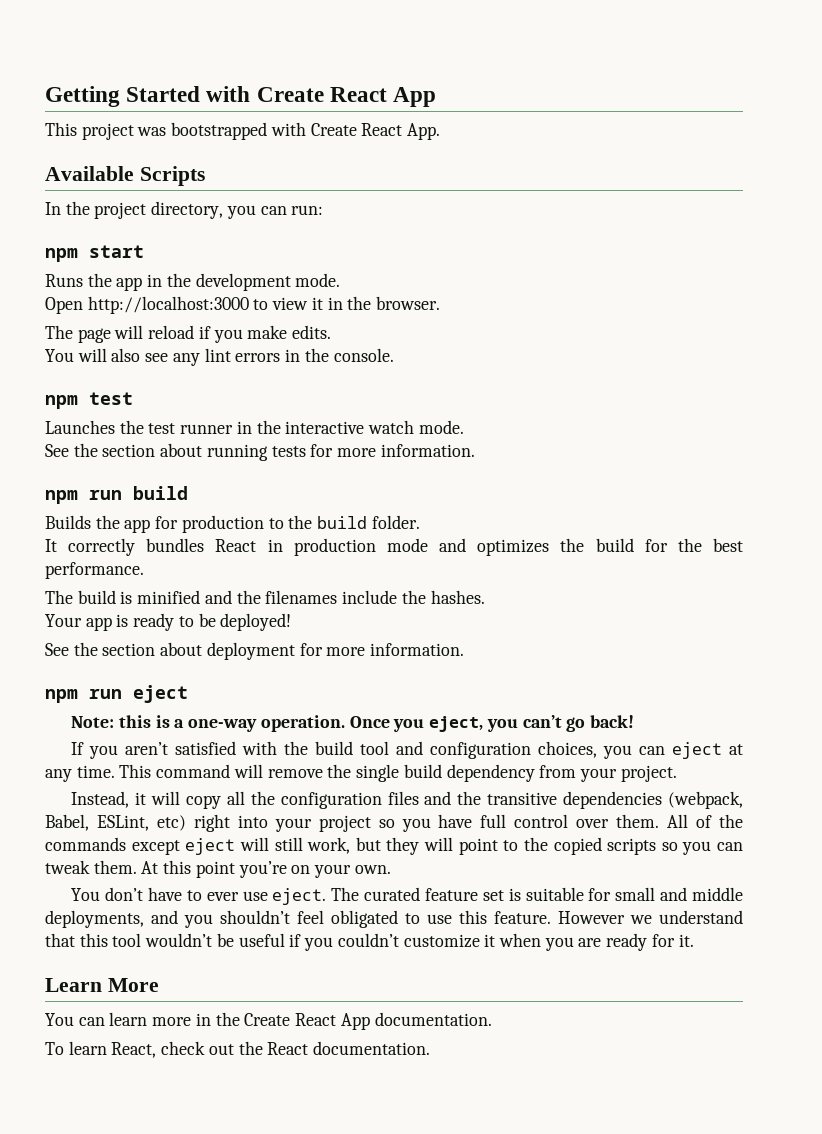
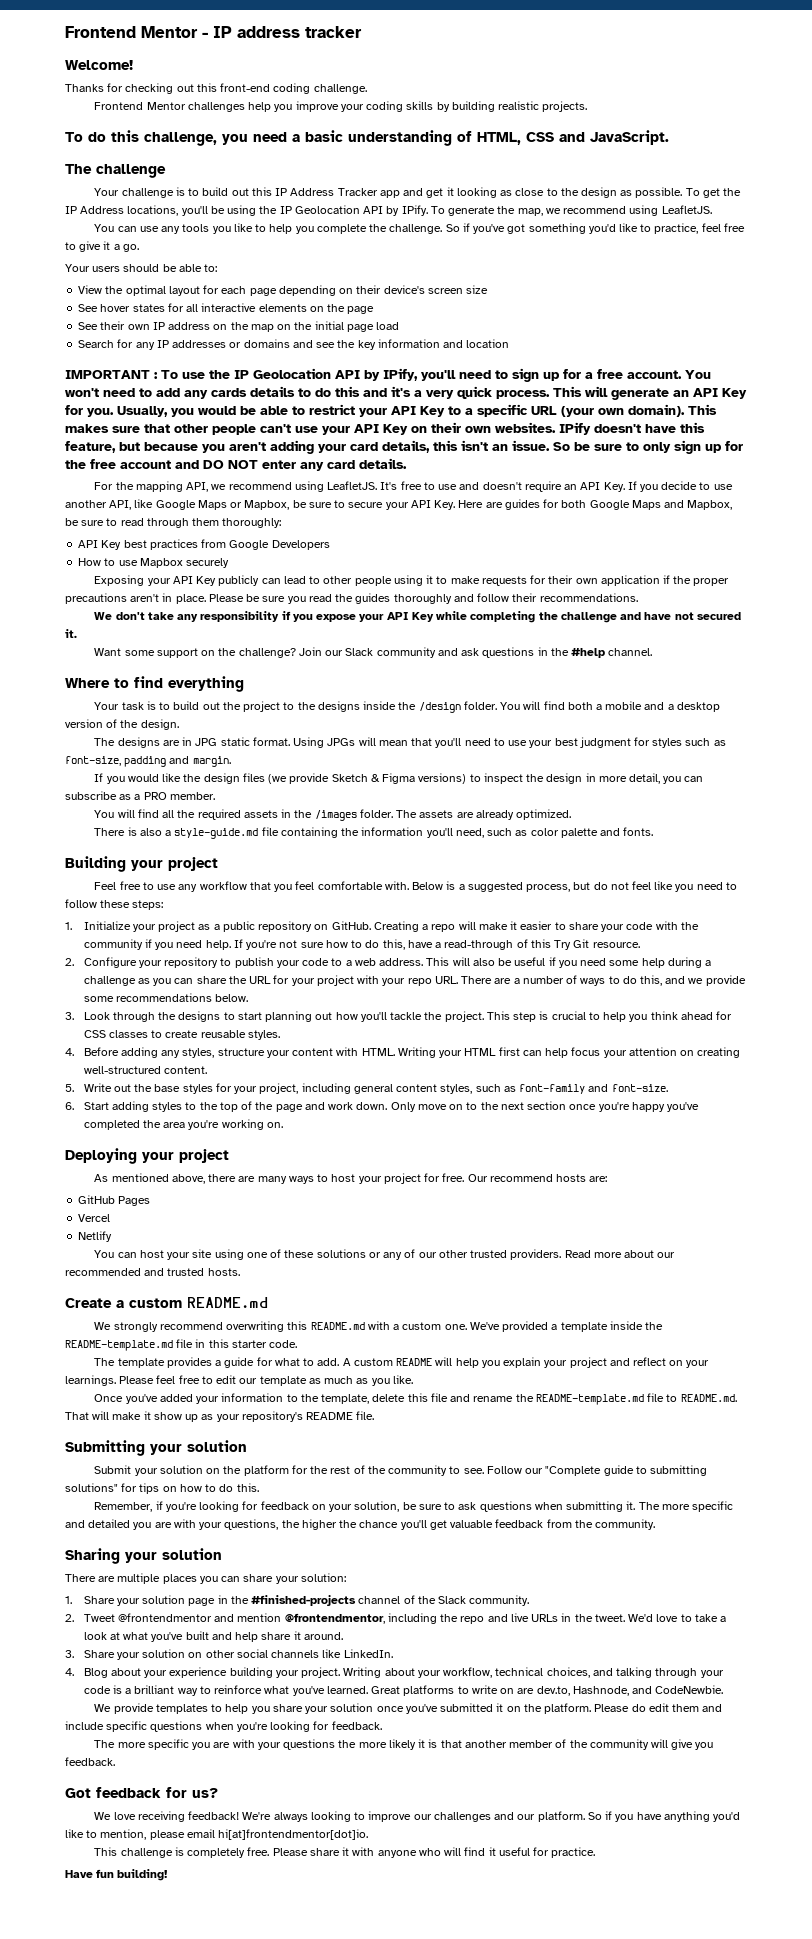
[45,86,437,107] [45,122,441,140] [45,166,205,186] [45,201,324,219] [45,245,144,262] [45,273,341,291] [45,296,441,314] [45,325,332,343] [45,348,394,366] [45,392,133,409] [45,420,464,434] [45,443,475,461] [45,486,188,504] [45,515,420,533] [45,538,744,556] [45,562,144,579] [45,590,485,604] [45,613,292,631] [45,642,465,660] [45,685,188,703] [71,715,634,732] [71,741,743,759] [45,764,677,782] [71,791,743,809] [45,814,743,832] [45,837,743,855] [45,860,391,878] [71,887,743,905] [45,910,743,928] [45,933,694,951] [45,978,159,992] [45,1012,492,1030] [45,1041,431,1058] Getting Started with Create React App // This project was bootstrapped with Create React App. // Available Scripts // In the project directory, you can run: // npm start // Runs the app in the development mode. // Open http://localhost:3000 to view it in the browser. // The page will reload if you make edits. // You will also see any lint errors in the console. // npm test // Launches the test runner in the interactive watch mode. // See the section about running tests for more information. // npm run build // Builds the app for production to the build folder. // It correctly bundles React in production mode and optimizes the build for the best performance. // The build is minified and the filenames include the hashes. // Your app is ready to be deployed! // See the section about deployment for more information. // npm run eject // Note: this is a one-way operation. Once you eject, you can’t go back! // If you aren’t satisfied with the build tool and configuration choices, you can eject at any time. This command will remove the single build dependency from your project. // Instead, it will copy all the configuration files and the transitive dependencies (webpack, Babel, ESLint, etc) right into your project so you have full control over them. All of the commands except eject will still work, but they will point to the copied scripts so you can tweak them. At this point you’re on your own. // You don’t have to ever use eject. The curated feature set is suitable for small and middle deployments, and you shouldn’t feel obligated to use this feature. However we understand that this tool wouldn’t be useful if you couldn’t customize it when you are ready for it. // Learn More // You can learn more in the Create React App documentation. // To learn React, check out the React documentation. -> [65,26,362,38] [65,60,133,70] [65,83,367,94] [94,101,588,112] [65,130,669,146] [65,164,166,178] [94,187,742,198] [65,205,712,216] [94,223,745,234] [65,241,139,252] [65,264,218,272] [78,285,489,296] [78,303,375,314] [78,321,400,332] [78,339,510,350] [65,368,711,382] [65,386,747,400] [65,404,717,417] [65,422,705,435] [65,440,743,454] [65,458,407,471] [94,481,733,492] [65,499,733,510] [65,518,282,528] [78,539,330,550] [78,558,230,568] [94,575,730,586] [65,593,638,604] [94,611,741,623] [65,629,77,638] [94,647,653,658] [65,676,244,692] [94,701,720,713] [65,719,179,730] [94,737,726,748] [65,756,231,767] [94,773,704,784] [65,791,215,800] [94,809,572,821] [94,827,654,839] [65,856,218,872] [94,881,737,892] [65,899,164,910] [65,921,699,932] [83,939,640,950] [65,957,712,968] [83,975,746,986] [83,993,249,1002] [65,1011,733,1022] [83,1030,280,1040] [65,1047,741,1058] [83,1066,207,1074] [65,1083,668,1094] [65,1101,700,1112] [83,1119,283,1130] [65,1148,229,1164] [94,1173,608,1184] [78,1195,151,1206] [78,1214,111,1222] [78,1231,113,1242] [94,1249,676,1260] [65,1268,240,1276] [65,1297,268,1308] [94,1321,664,1332] [65,1339,298,1351] [94,1357,710,1368] [65,1375,413,1386] [94,1393,737,1405] [65,1411,375,1422] [65,1440,247,1456] [94,1465,708,1476] [65,1483,259,1494] [94,1501,734,1512] [65,1519,656,1530] [65,1548,222,1564] [65,1573,346,1584] [65,1595,530,1606] [65,1613,727,1624] [83,1631,343,1642] [65,1649,393,1660] [65,1667,724,1678] [83,1685,724,1696] [94,1703,723,1714] [65,1721,382,1732] [94,1739,714,1750] [65,1757,115,1766] [65,1787,218,1798] [94,1811,741,1822] [65,1829,369,1840] [94,1847,596,1858] [65,1869,168,1881] Frontend Mentor - IP address tracker // Welcome! // Thanks for checking out this front-end coding challenge. // Frontend Mentor challenges help you improve your coding skills by building realistic projects. // To do this challenge, you need a basic understanding of HTML, CSS and JavaScript. // The challenge // Your challenge is to build out this IP Address Tracker app and get it looking as close to the design as possible. To get the IP Address locations, you'll be using the IP Geolocation API by IPify. To generate the map, we recommend using LeafletJS. // You can use any tools you like to help you complete the challenge. So if you've got something you'd like to practice, feel free to give it a go. // Your users should be able to: // View the optimal layout for each page depending on their device's screen size // See hover states for all interactive elements on the page // See their own IP address on the map on the initial page load // Search for any IP addresses or domains and see the key information and location // IMPORTANT : To use the IP Geolocation API by IPify, you'll need to sign up for a free account. You won't need to add any cards details to do this and it's a very quick process. This will generate an API Key for you. Usually, you would be able to restrict your API Key to a specific URL (your own domain). This makes sure that other people can't use your API Key on their own websites. IPify doesn't have this feature, but because you aren't adding your card details, this isn't an issue. So be sure to only sign up for the free account and DO NOT enter any card details. // For the mapping API, we recommend using LeafletJS. It's free to use and doesn't require an API Key. If you decide to use another API, like Google Maps or Mapbox, be sure to secure your API Key. Here are guides for both Google Maps and Mapbox, be sure to read through them thoroughly: // API Key best practices from Google Developers // How to use Mapbox securely // Exposing your API Key publicly can lead to other people using it to make requests for their own application if the proper precautions aren't in place. Please be sure you read the guides thoroughly and follow their recommendations. // We don't take any responsibility if you expose your API Key while completing the challenge and have not secured it. // Want some support on the challenge? Join our Slack community and ask questions in the #help channel. // Where to find everything // Your task is to build out the project to the designs inside the /design folder. You will find both a mobile and a desktop version of the design. // The designs are in JPG static format. Using JPGs will mean that you'll need to use your best judgment for styles such as font-size, padding and margin. // If you would like the design files (we provide Sketch & Figma versions) to inspect the design in more detail, you can subscribe as a PRO member. // You will find all the required assets in the /images folder. The assets are already optimized. // There is also a style-guide.md file containing the information you'll need, such as color palette and fonts. // Building your project // Feel free to use any workflow that you feel comfortable with. Below is a suggested process, but do not feel like you need to follow these steps: // 1. Initialize your project as a public repository on GitHub. Creating a repo will make it easier to share your code with the community if you need help. If you're not sure how to do this, have a read-through of this Try Git resource. // 2. Configure your repository to publish your code to a web address. This will also be useful if you need some help during a challenge as you can share the URL for your project with your repo URL. There are a number of ways to do this, and we provide some recommendations below. // 3. Look through the designs to start planning out how you'll tackle the project. This step is crucial to help you think ahead for CSS classes to create reusable styles. // 4. Before adding any styles, structure your content with HTML. Writing your HTML first can help focus your attention on creating well-structured content. // 5. Write out the base styles for your project, including general content styles, such as font-family and font-size. // 6. Start adding styles to the top of the page and work down. Only move on to the next section once you're happy you've completed the area you're working on. // Deploying your project // As mentioned above, there are many ways to host your project for free. Our recommend hosts are: // GitHub Pages // Vercel // Netlify // You can host your site using one of these solutions or any of our other trusted providers. Read more about our recommended and trusted hosts. // Create a custom README.md // We strongly recommend overwriting this README.md with a custom one. We've provided a template inside the README-template.md file in this starter code. // The template provides a guide for what to add. A custom README will help you explain your project and reflect on your learnings. Please feel free to edit our template as much as you like. // Once you've added your information to the template, delete this file and rename the README-template.md file to README.md. That will make it show up as your repository's README file. // Submitting your solution // Submit your solution on the platform for the rest of the community to see. Follow our "Complete guide to submitting solutions" for tips on how to do this. // Remember, if you're looking for feedback on your solution, be sure to ask questions when submitting it. The more specific and detailed you are with your questions, the higher the chance you'll get valuable feedback from the community. // Sharing your solution // There are multiple places you can share your solution: // 1. Share your solution page in the #finished-projects channel of the Slack community. // 2. Tweet @frontendmentor and mention @frontendmentor, including the repo and live URLs in the tweet. We'd love to take a look at what you've built and help share it around. // 3. Share your solution on other social channels like LinkedIn. // 4. Blog about your experience building your project. Writing about your workflow, technical choices, and talking through your code is a brilliant way to reinforce what you've learned. Great platforms to write on are dev.to, Hashnode, and CodeNewbie. // We provide templates to help you share your solution once you've submitted it on the platform. Please do edit them and include specific questions when you're looking for feedback. // The more specific you are with your questions the more likely it is that another member of the community will give you feedback. // Got feedback for us? // We love receiving feedback! We're always looking to improve our challenges and our platform. So if you have anything you'd like to mention, please email hi[at]frontendmentor[dot]io. // This challenge is completely free. Please share it with anyone who will find it useful for practice. // Have fun building!

